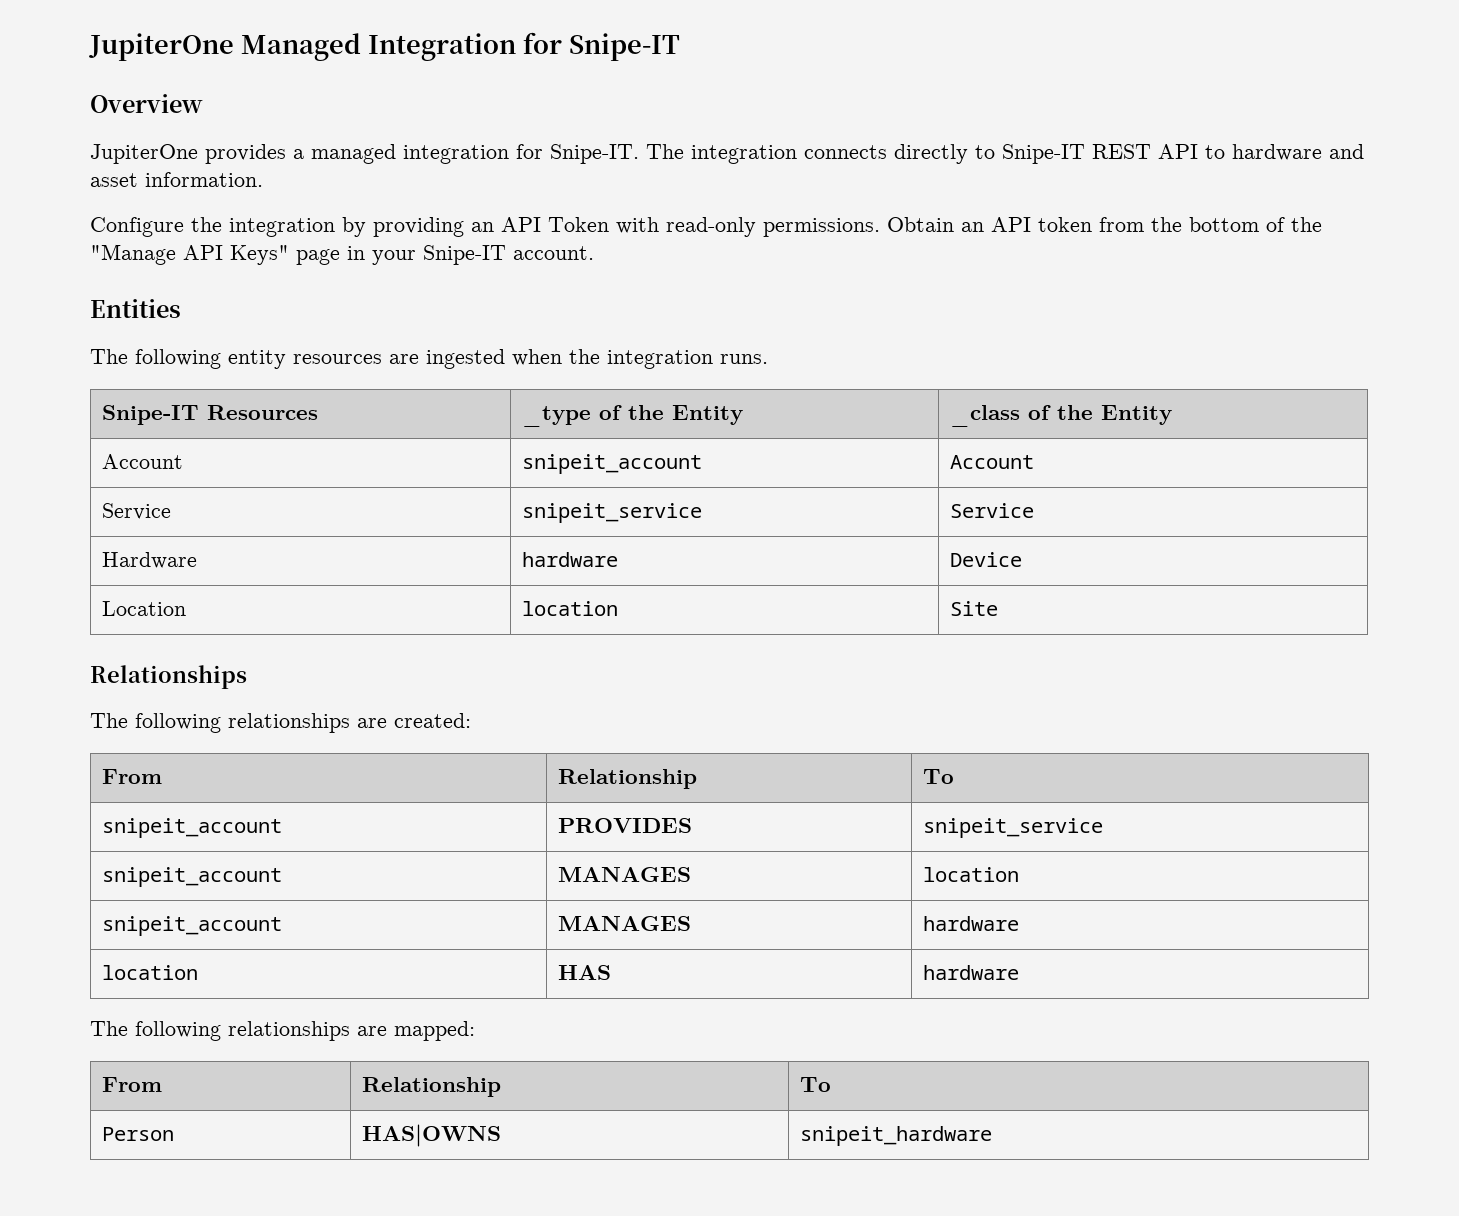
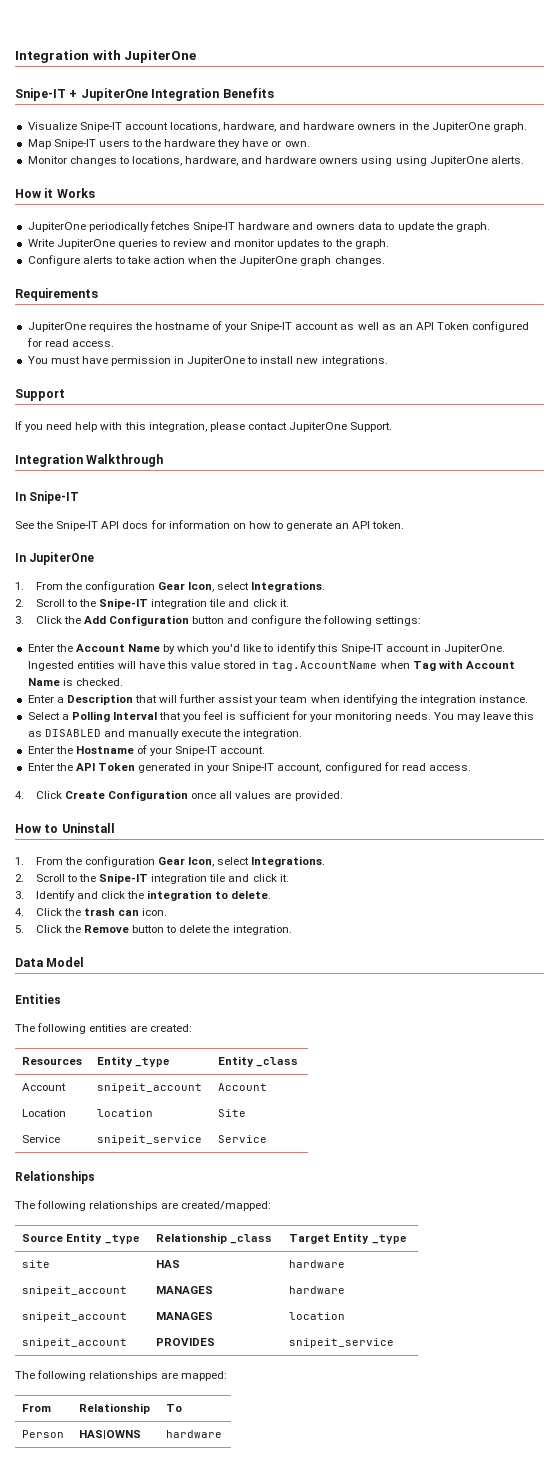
[89,32,680,61] [90,94,203,113] [90,144,1364,164] [90,172,263,187] [90,217,1322,237] [90,244,594,265] [90,299,181,318] [90,349,768,369] [102,405,200,425] JupiterOne Managed Integration for Snipe-IT // Overview // JupiterOne provides a managed integration for Snipe-IT. The integration connects directly to Snipe-IT REST API to hardware and asset information. // Configure the integration by providing an API Token with read-only permissions. Obtain an API token from the bottom of the "Manage API Keys" page in your Snipe-IT account. // Entities // The following entity resources are ingested when the integration runs. // Snipe-IT -> [15,50,197,63] [15,88,274,101] [27,122,527,132] [27,139,310,149] [27,156,524,166] [15,188,95,198] [27,221,490,232] [27,239,389,249] [27,255,385,266] [15,288,98,301] [27,321,530,332] [26,338,114,347] [27,356,388,366] [15,389,65,401] [15,421,393,432] [15,454,164,467] [15,491,80,504] [15,520,405,531] [15,552,95,565] [15,581,326,592] [15,598,289,609] [15,615,421,626] [27,643,506,654] [27,660,515,671] [27,678,123,686] [27,694,529,705] [27,711,535,722] [27,729,303,739] [27,745,266,756] [27,762,471,773] [15,790,343,801] [15,823,115,833] [15,856,326,867] [15,873,289,884] [15,890,272,901] [15,908,168,916] [15,925,292,935] [15,957,85,967] [15,994,61,1004] [15,1023,193,1034] Integration with JupiterOne // Snipe-IT + JupiterOne Integration Benefits // Visualize Snipe-IT account locations, hardware, and hardware owners in the JupiterOne graph. // Map Snipe-IT users to the hardware they have or own. // Monitor changes to locations, hardware, and hardware owners using using JupiterOne alerts. // How it Works // JupiterOne periodically fetches Snipe-IT hardware and owners data to update the graph. // Write JupiterOne queries to review and monitor updates to the graph. // Configure alerts to take action when the JupiterOne graph changes. // Requirements // JupiterOne requires the hostname of your Snipe-IT account as well as an API Token configured for read access. // You must have permission in JupiterOne to install new integrations. // Support // If you need help with this integration, please contact JupiterOne Support. // Integration Walkthrough // In Snipe-IT // See the Snipe-IT API docs for information on how to generate an API token. // In JupiterOne // 1. From the configuration Gear Icon, select Integrations. // 2. Scroll to the Snipe-IT integration tile and click it. // 3. Click the Add Configuration button and configure the following settings: // Enter the Account Name by which you'd like to identify this Snipe-IT account in JupiterOne. Ingested entities will have this value stored in tag.AccountName when Tag with Account Name is checked. // Enter a Description that will further assist your team when identifying the integration instance. // Select a Polling Interval that you feel is sufficient for your monitoring needs. You may leave this as DISABLED and manually execute the integration. // Enter the Hostname of your Snipe-IT account. // Enter the API Token generated in your Snipe-IT account, configured for read access. // 4. Click Create Configuration once all values are provided. // How to Uninstall // 1. From the configuration Gear Icon, select Integrations. // 2. Scroll to the Snipe-IT integration tile and click it. // 3. Identify and click the integration to delete. // 4. Click the trash can icon. // 5. Click the Remove button to delete the integration. // Data Model // Entities // The following entities are created: //
[522,405,744,427] [950,405,1173,427] _type of the Entity | _class of the Entity -> [97,1056,171,1067] [218,1056,299,1067] Entity _type | Entity _class
(1035, 462) none -> [22,1109,67,1117] [97,1109,154,1117] [218,1109,247,1117] // Location | location | Site
[102,552,198,569] [522,552,619,567] [950,552,1023,567] [102,601,187,616] [522,601,619,616] [950,601,999,616] // Hardware | hardware | Device // Location | location | Site -> (268, 1139) none
[394,713,471,728] [102,769,163,784] [558,769,698,789] [923,769,955,784] [102,818,283,838] [558,818,693,833] [923,818,1104,838] created: // From | Relationship | To // snipeit_account | PROVIDES | snipeit_service -> [181,1201,272,1211] [22,1233,140,1244] [156,1233,273,1244] [289,1233,407,1244] [22,1260,51,1268] [156,1260,181,1268] [289,1260,346,1268] [22,1286,128,1296] [156,1286,214,1294] [289,1286,346,1294] created/mapped: // Source Entity _type | Relationship _class | Target Entity _type // site | HAS | hardware // snipeit_account | MANAGES | hardware
[558,916,692,931] [923,916,1020,931] [102,965,199,980] [558,965,612,980] [923,965,1020,980] MANAGES | hardware // location | HAS | hardware -> [156,1338,216,1346] [289,1338,395,1348] PROVIDES | snipeit_service
[800,1126,993,1146] snipeit_hardware -> [166,1430,223,1438] hardware

